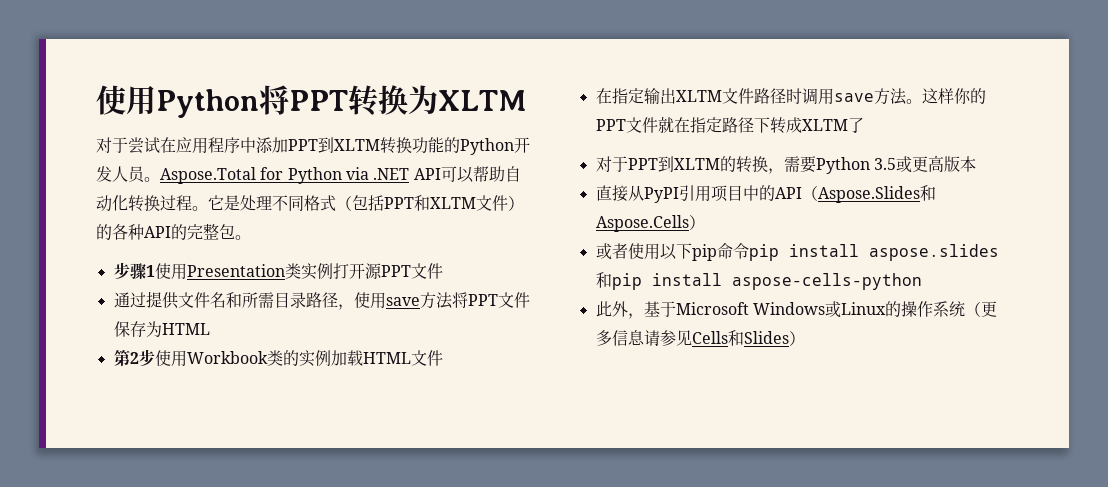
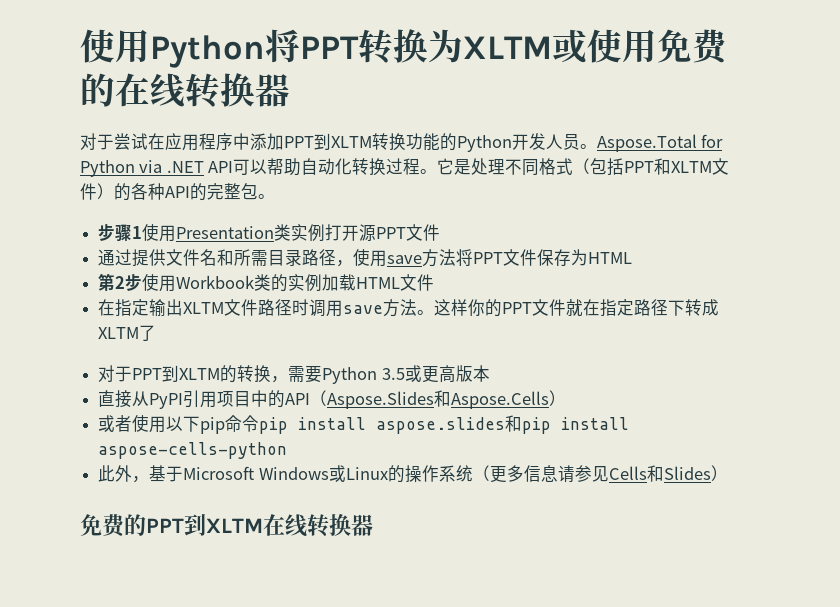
(527, 100) none -> [552,29,729,65] [80,73,290,108] 或使用免费的在线转换器
(805, 338) none -> [80,513,373,537] // 免费的PPT到XLTM在线转换器

